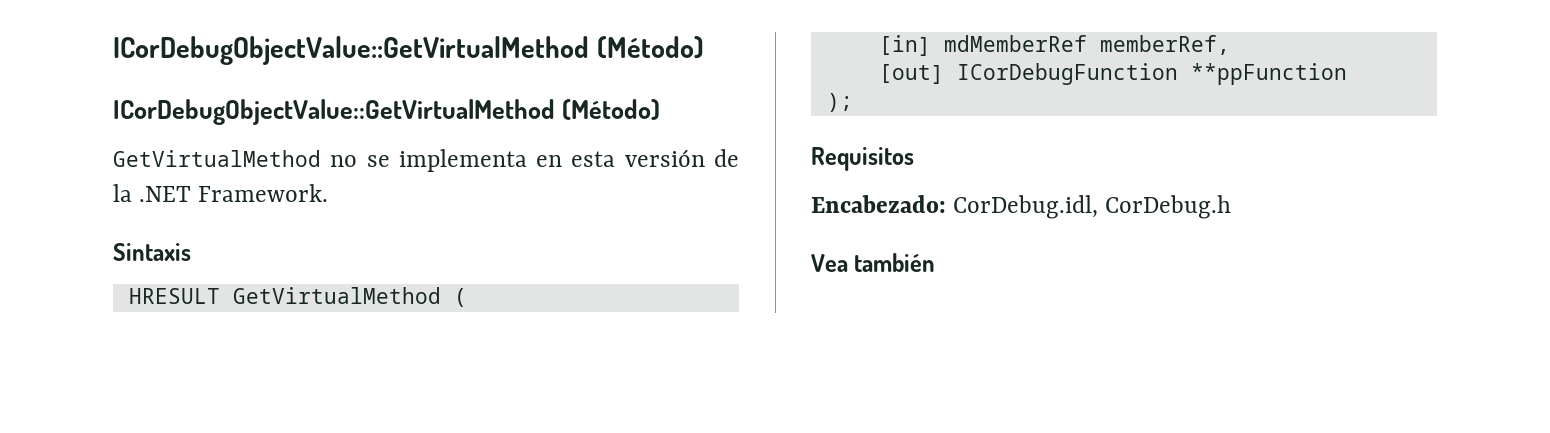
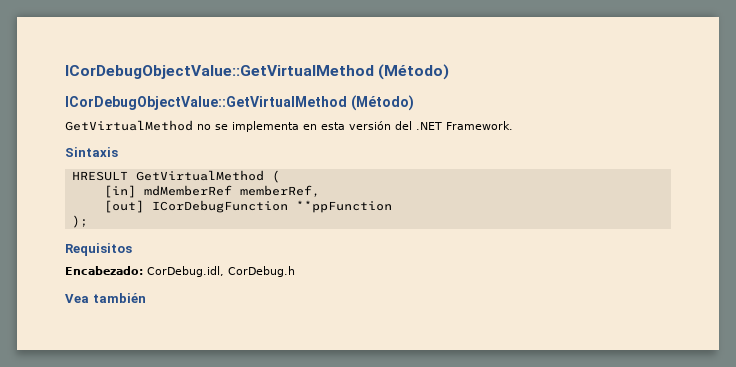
[714,149,739,167] [113,184,132,202] de la -> [395,121,412,130] del

